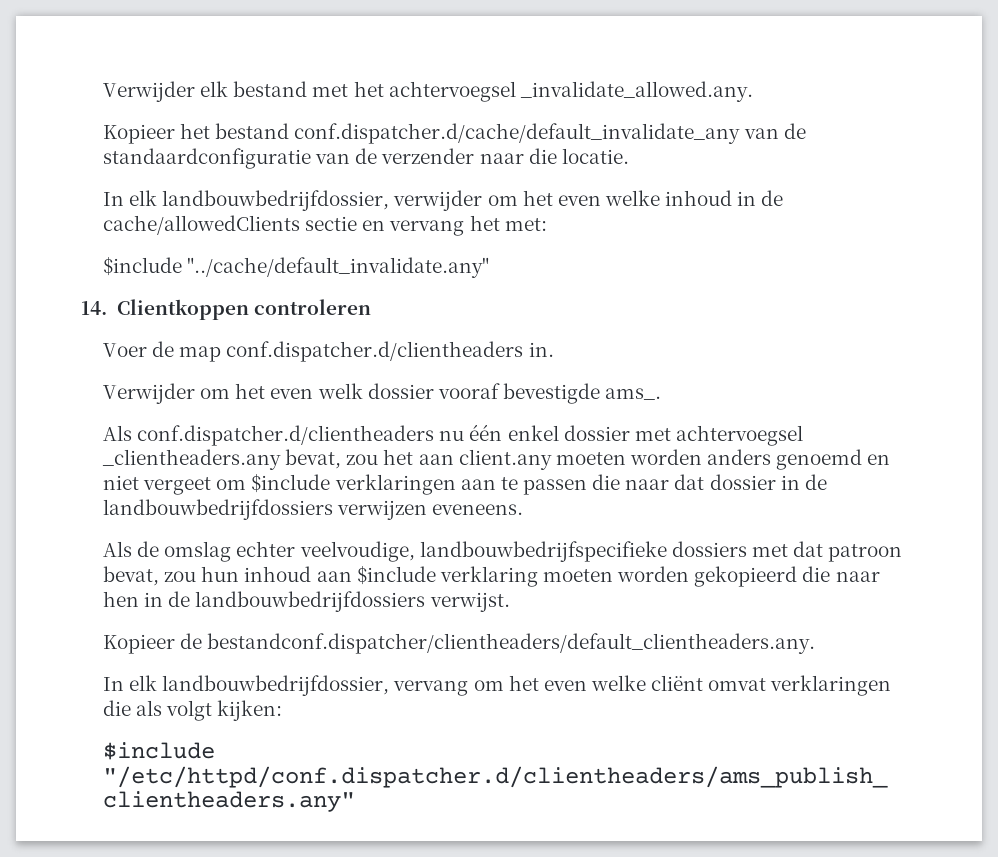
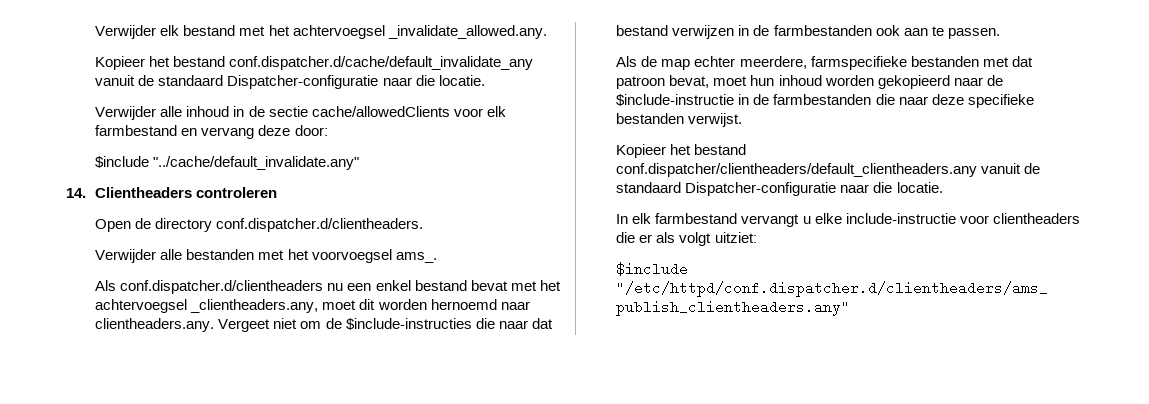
[743,123,806,139] [103,148,475,169] van de standaardconfiguratie van de verzender -> [95,75,485,89] [95,106,506,120] [95,125,328,139] [95,156,360,170] [66,187,278,198] [95,218,424,232] [95,249,437,263] [95,280,561,294] [95,299,530,313] [95,318,553,332] [616,25,1000,39] [616,56,1033,70] [616,75,1003,89] [616,94,1034,108] [616,113,743,127] [616,144,747,158] [616,163,1041,177] [616,182,837,196] vanuit de standaard Dispatcher-configuratie naar die locatie. // Verwijder alle inhoud in de sectie cache/allowedClients voor elk farmbestand en vervang deze door: // $include "../cache/default_invalidate.any" // 14. Clientheaders controleren // Open de directory conf.dispatcher.d/clientheaders. // Verwijder alle bestanden met het voorvoegsel ams_. // Als conf.dispatcher.d/clientheaders nu een enkel bestand bevat met het achtervoegsel _clientheaders.any, moet dit worden hernoemd naar clientheaders.any. Vergeet niet om de $include-instructies die naar dat bestand verwijzen in de farmbestanden ook aan te passen. // Als de map echter meerdere, farmspecifieke bestanden met dat patroon bevat, moet hun inhoud worden gekopieerd naar de $include-instructie in de farmbestanden die naar deze specifieke bestanden verwijst. // Kopieer het bestand conf.dispatcher/clientheaders/default_clientheaders.any vanuit de standaard Dispatcher-configuratie
[162,190,784,211] [103,215,547,236] [103,257,490,278] [81,299,371,320] [103,341,554,362] [103,383,662,404] [103,424,803,446] [102,449,891,470] [103,474,827,495] [103,499,524,520] [103,541,903,562] [103,566,880,587] [103,591,510,612] [103,633,816,654] [103,675,892,696] [103,700,132,716] landbouwbedrijfdossier, verwijder om het even welke inhoud in de cache/allowedClients sectie en vervang het met: // $include "../cache/default_invalidate.any" // 14. Clientkoppen controleren // Voer de map conf.dispatcher.d/clientheaders in. // Verwijder om het even welk dossier vooraf bevestigde ams_. // Als conf.dispatcher.d/clientheaders nu één enkel dossier met achtervoegsel _clientheaders.any bevat, zou het aan client.any moeten worden anders genoemd en niet vergeet om $include verklaringen aan te passen die naar dat dossier in de landbouwbedrijfdossiers verwijzen eveneens. // Als de omslag echter veelvoudige, landbouwbedrijfspecifieke dossiers met dat patroon bevat, zou hun inhoud aan $include verklaring moeten worden gekopieerd die naar hen in de landbouwbedrijfdossiers verwijst. // Kopieer de bestandconf.dispatcher/clientheaders/default_clientheaders.any. // In elk landbouwbedrijfdossier, vervang om het even welke cliënt omvat verklaringen die -> [655,213,1080,227] [616,232,653,243] farmbestand vervangt u elke include-instructie voor clientheaders die er
[217,700,283,721] kijken: -> [714,232,757,243] uitziet:

